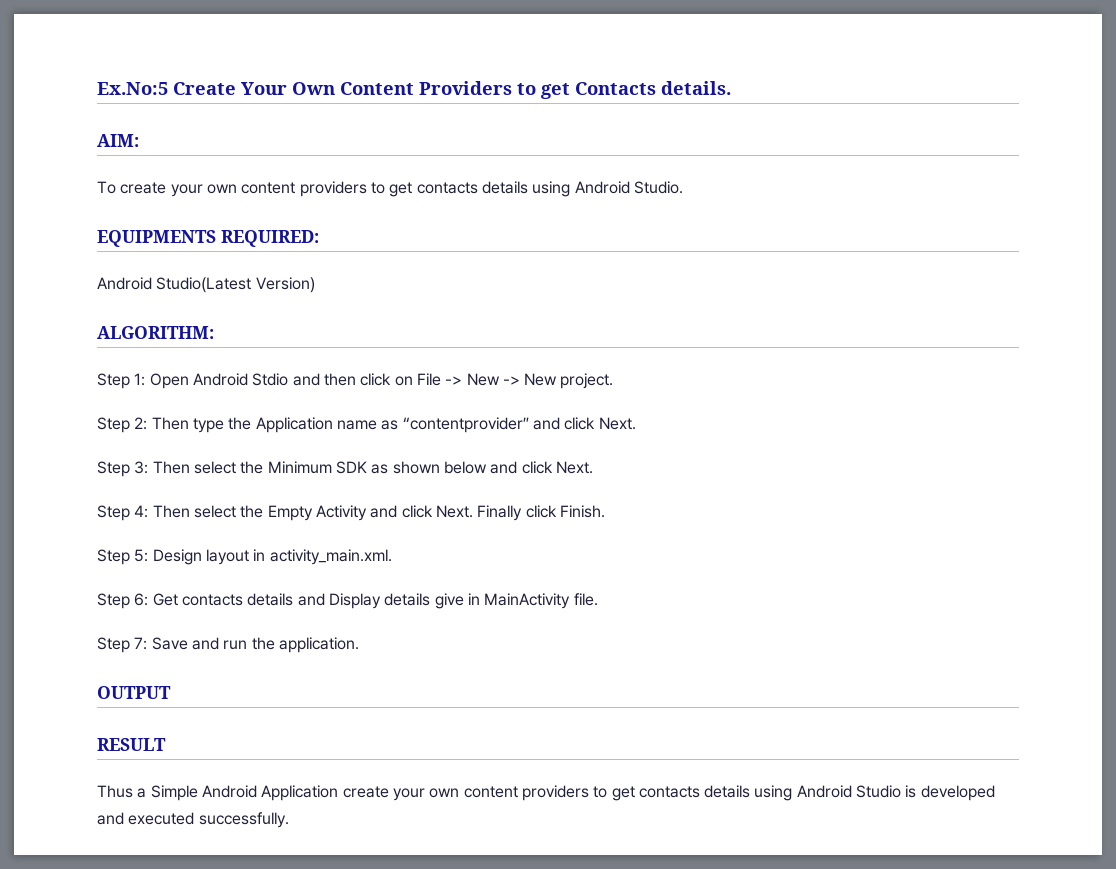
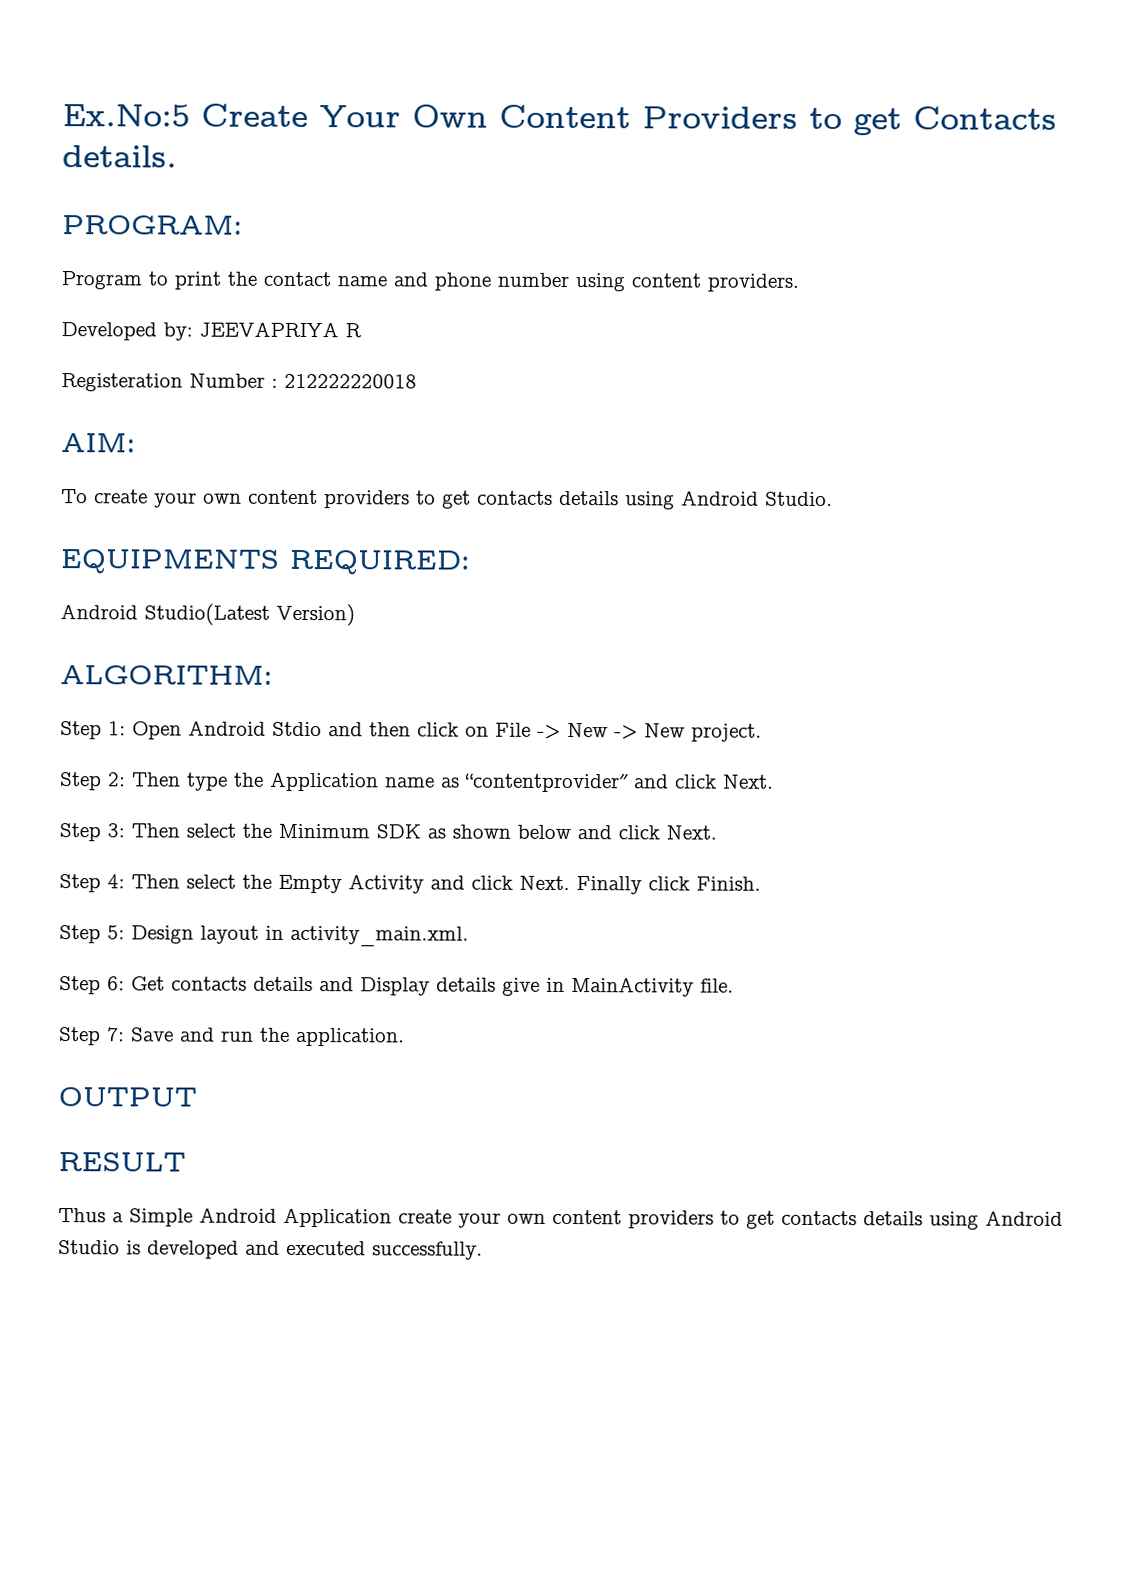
(731, 88) none -> [62,214,243,235] [61,271,800,292] [61,321,362,341] [61,373,417,392] // PROGRAM: // Program to print the contact name and phone number using content providers. // Developed by: JEEVAPRIYA R // Registeration Number : 212222220018

